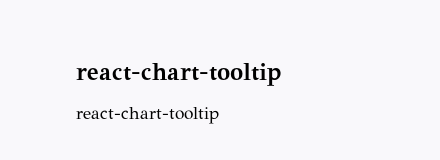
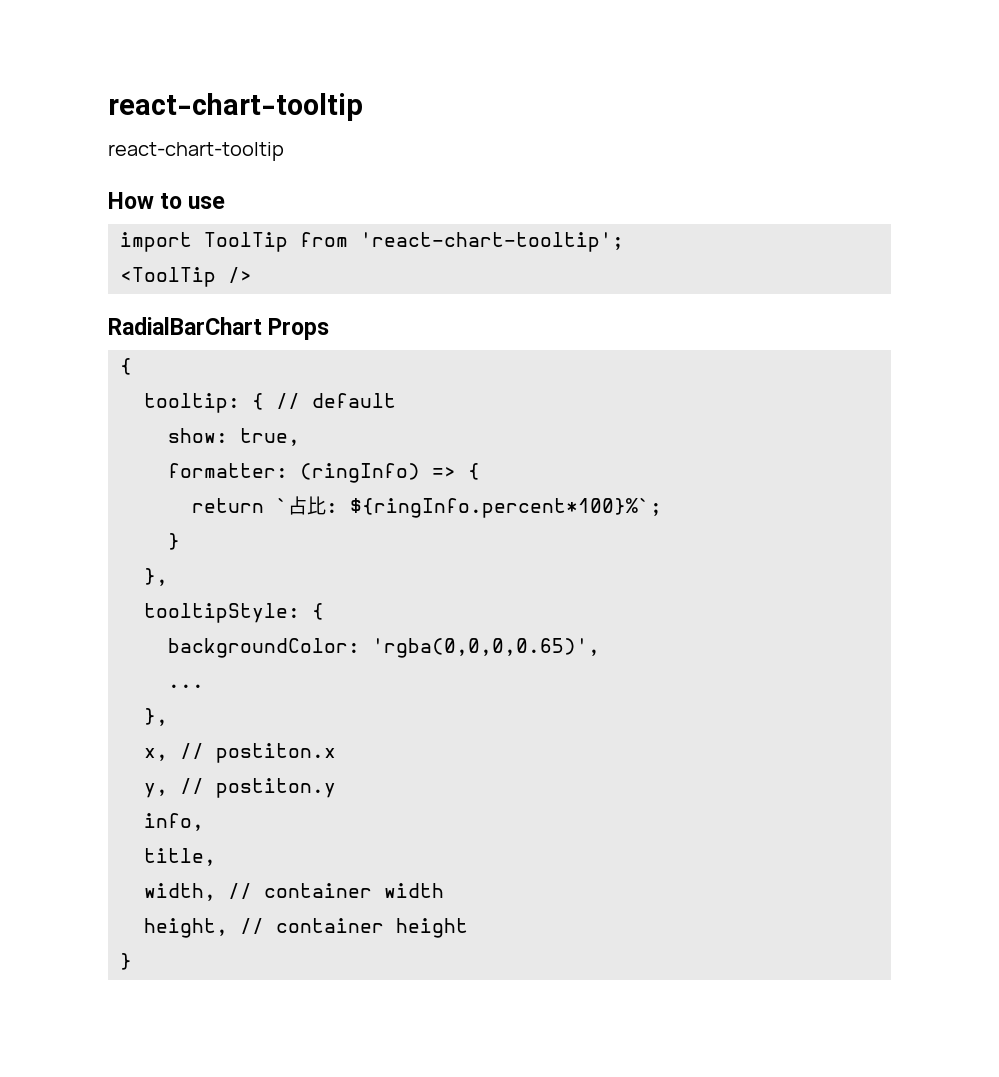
(219, 115) none -> [108,192,226,209] [120,232,624,252] [120,267,252,287] [108,317,330,340] [120,358,132,375] [144,393,396,413] [168,428,300,446] [168,463,480,483] [192,496,662,518] [168,533,180,550] [144,568,168,586] [144,603,324,623] [168,638,600,658] [168,684,204,688] [144,708,168,726] [144,743,336,763] [144,778,336,798] [144,813,204,831] [144,848,216,866] [144,883,444,901] [144,918,468,938] [120,953,132,970] // How to use // import ToolTip from 'react-chart-tooltip'; // <ToolTip /> // RadialBarChart Props // { // tooltip: { // default // show: true, // formatter: (ringInfo) => { // return `占比: ${ringInfo.percent*100}%`; // } // }, // tooltipStyle: { // backgroundColor: 'rgba(0,0,0,0.65)', // ... // }, // x, // postiton.x // y, // postiton.y // info, // title, // width, // container width // height, // container height // }

